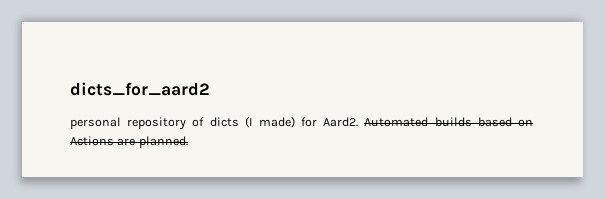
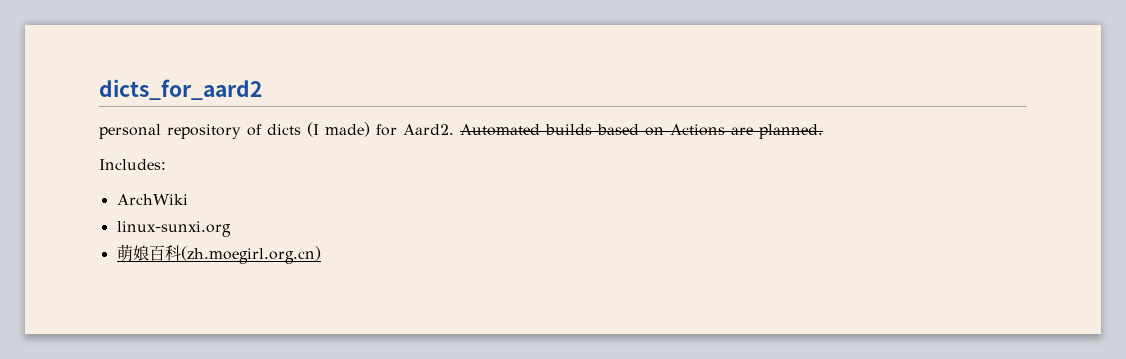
(188, 142) none -> [99,159,166,170] [116,194,188,205] [116,221,231,237] [116,244,321,264] // Includes: // ArchWiki // linux-sunxi.org // 萌娘百科(zh.moegirl.org.cn)

